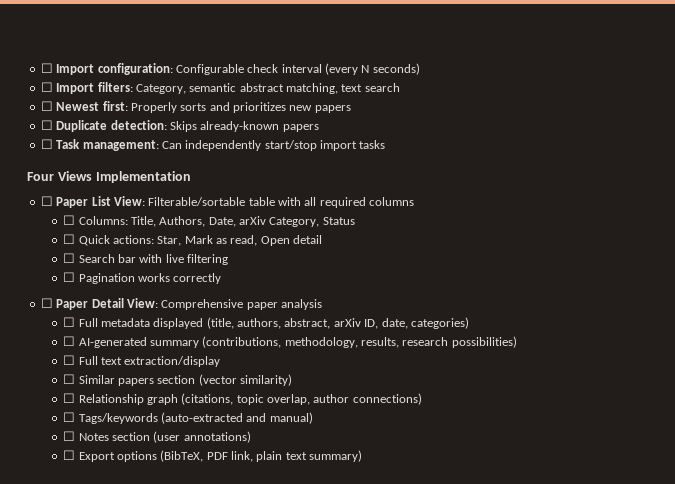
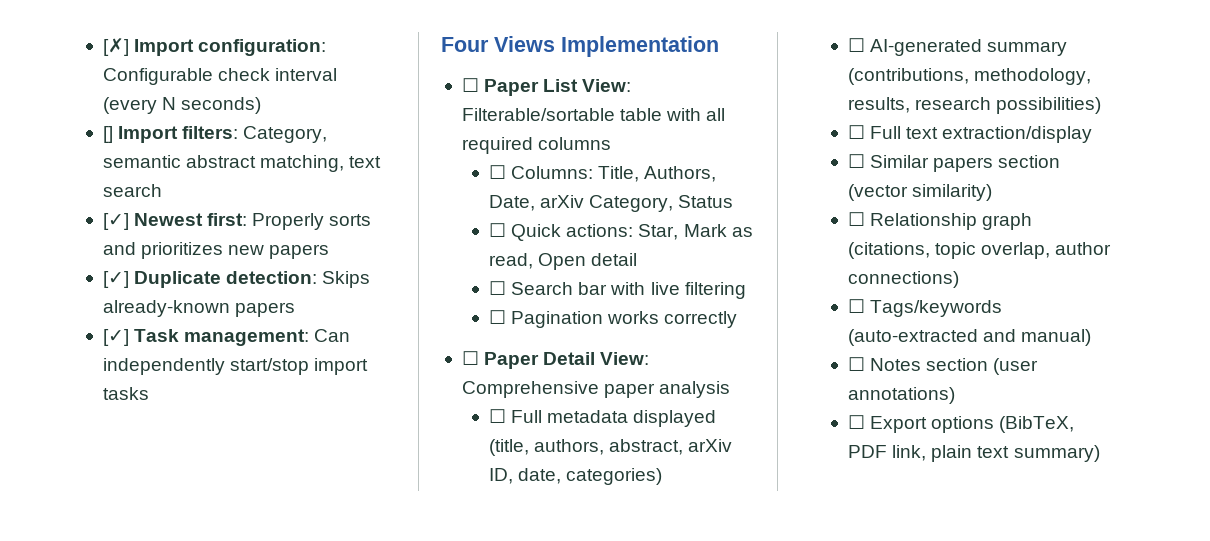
[40,63,53,73] ☐ -> [102,38,129,56] [✗]
[40,82,53,92] ☐ -> [102,126,113,143] []
[40,101,53,111] ☐ -> [102,213,129,230] [✓]
[40,120,53,130] ☐ -> [102,271,129,288] [✓]
[40,139,53,149] ☐ -> [102,329,129,346] [✓]

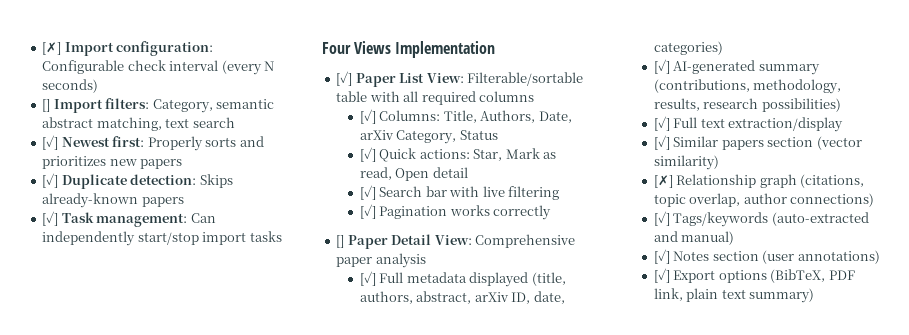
[461,78,479,92] ☐ -> [336,71,353,86] [✓]
[489,165,507,179] ☐ -> [359,109,376,124] [✓]
[489,223,507,237] ☐ -> [359,147,376,162] [✓]
[489,281,507,295] ☐ -> [359,185,376,200] [✓]
[489,310,507,324] ☐ -> [359,204,376,219] [✓]
[461,351,479,365] ☐ -> [336,235,345,248] []
[489,409,507,423] ☐ -> [359,271,376,286] [✓]
[848,38,866,52] ☐ -> [653,59,670,74] [✓]
[848,125,866,139] ☐ -> [653,116,670,131] [✓]
[848,154,866,168] ☐ -> [653,135,670,150] [✓]
[848,212,866,226] ☐ -> [653,175,673,188] [✗]
[848,299,866,313] ☐ -> [653,211,670,226] [✓]
[848,357,866,371] ☐ -> [653,249,670,264] [✓]
[848,415,866,429] ☐ -> [653,268,670,283] [✓]

